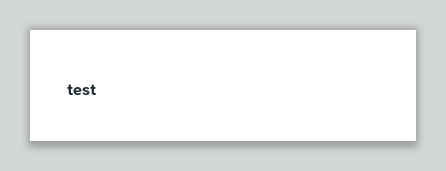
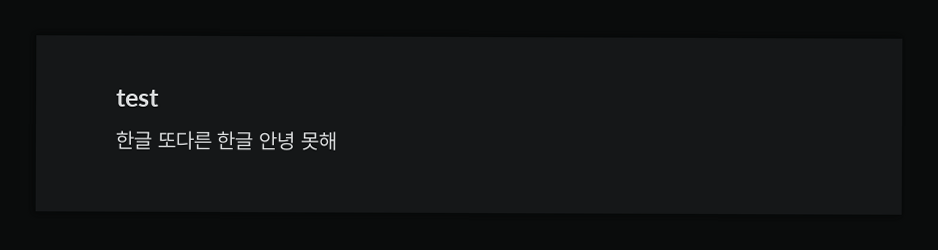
(97, 90) none -> [115,130,337,151] // 한글 또다른 한글 안녕 못해

